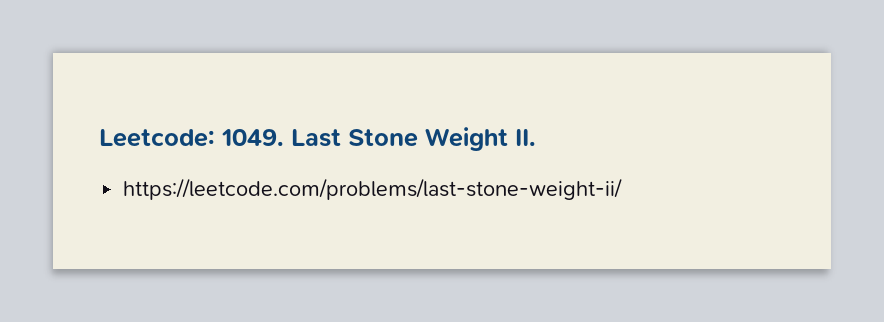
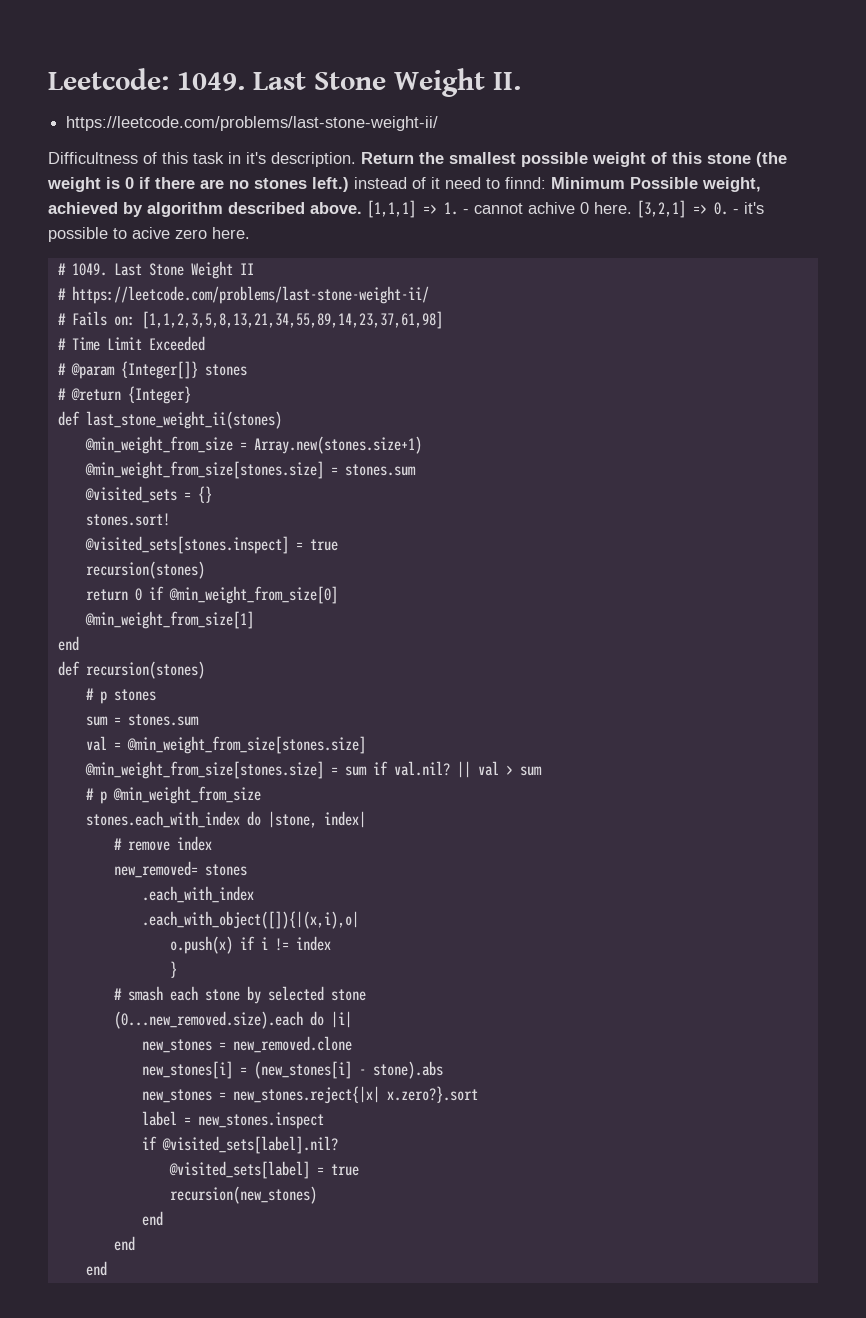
(623, 189) none -> [48,152,787,167] [47,177,761,192] [48,200,764,218] [48,227,250,242] [57,261,254,279] [57,286,429,304] [57,311,443,329] [57,336,205,351] [57,361,247,379] [57,386,191,404] [57,411,282,429] [84,436,422,454] [84,461,416,479] [84,486,212,503] [85,513,170,526] [84,536,338,554] [85,561,205,579] [85,586,338,604] [84,611,254,629] [57,636,79,651] [57,661,205,679] [85,688,156,704] [85,714,199,726] [85,736,366,754] [84,761,542,779] [85,786,261,804] [85,811,366,828] [113,836,212,851] [113,861,247,878] [141,886,254,903] [141,911,359,929] [169,936,331,954] [169,961,177,978] [113,986,366,1004] [113,1011,352,1029] [141,1036,352,1053] [141,1061,443,1079] [141,1086,478,1104] [141,1111,324,1129] [141,1136,338,1154] [168,1161,359,1179] [169,1186,317,1204] [141,1211,163,1226] [113,1236,135,1251] [85,1261,107,1276] // Difficultness of this task in it's description. Return the smallest possible weight of this stone (the weight is 0 if there are no stones left.) instead of it need to finnd: Minimum Possible weight, achieved by algorithm described above. [1,1,1] => 1. - cannot achive 0 here. [3,2,1] => 0. - it's possible to acive zero here. // # 1049. Last Stone Weight II // # https://leetcode.com/problems/last-stone-weight-ii/ // # Fails on: [1,1,2,3,5,8,13,21,34,55,89,14,23,37,61,98] // # Time Limit Exceeded // # @param {Integer[]} stones // # @return {Integer} // def last_stone_weight_ii(stones) // @min_weight_from_size = Array.new(stones.size+1) // @min_weight_from_size[stones.size] = stones.sum // @visited_sets = {} // stones.sort! // @visited_sets[stones.inspect] = true // recursion(stones) // return 0 if @min_weight_from_size[0] // @min_weight_from_size[1] // end // def recursion(stones) // # p stones // sum = stones.sum // val = @min_weight_from_size[stones.size] // @min_weight_from_size[stones.size] = sum if val.nil? || val > sum // # p @min_weight_from_size // stones.each_with_index do |stone, index| // # remove index // new_removed= stones // .each_with_index // .each_with_object([]){|(x,i),o| // o.push(x) if i != index // } // # smash each stone by selected stone // (0...new_removed.size).each do |i| // new_stones = new_removed.clone // new_stones[i] = (new_stones[i] - stone).abs // new_stones = new_stones.reject{|x| x.zero?}.sort // label = new_stones.inspect // if @visited_sets[label].nil? // @visited_sets[label] = true // recursion(new_stones) // end // end // end

